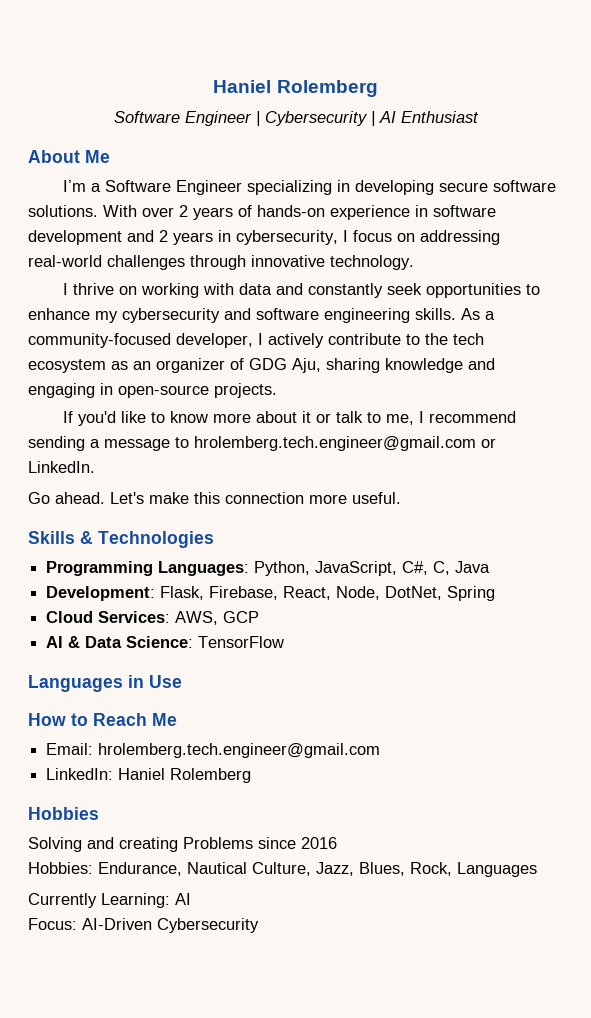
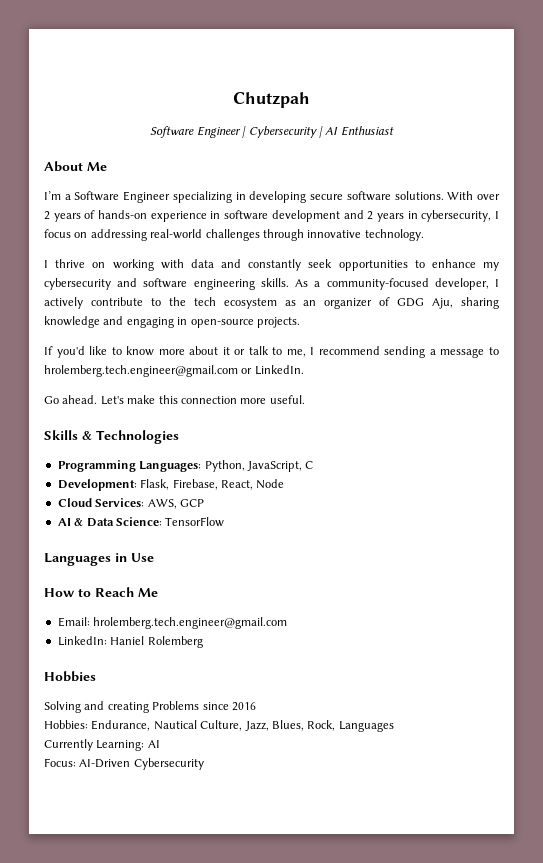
[213,80,378,97] Haniel Rolemberg -> [233,92,310,108] Chutzpah
[402,561,491,575] C#, C, Java -> [305,461,314,469] C
[336,586,496,601] Node, DotNet, Spring -> [256,479,285,489] Node

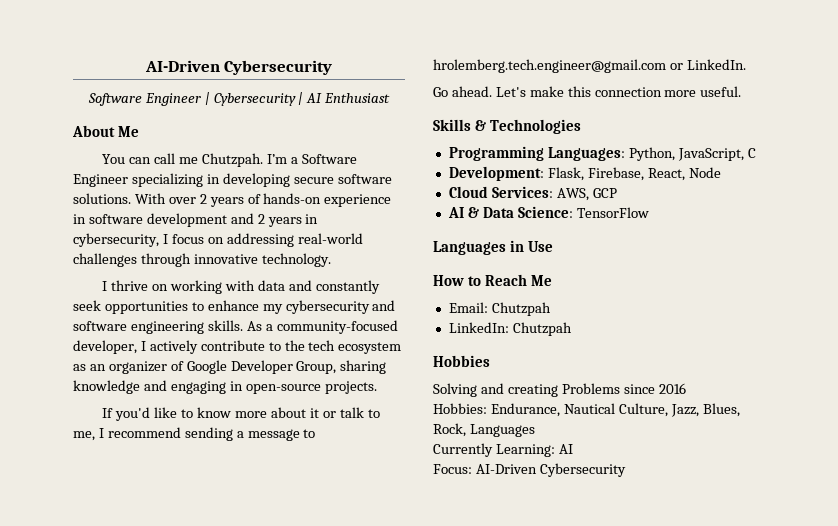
[233,92,310,108] Chutzpah -> [144,60,333,75] AI-Driven Cybersecurity
(107, 166) none -> [102,153,264,167] You can call me Chutzpah.
[397,298,454,309] GDG Aju, -> [186,360,337,374] Google Developer Group,
[93,617,288,629] hrolemberg.tech.engineer@gmail.com -> [491,302,551,316] Chutzpah
[110,636,203,648] Haniel Rolemberg -> [512,322,572,336] Chutzpah

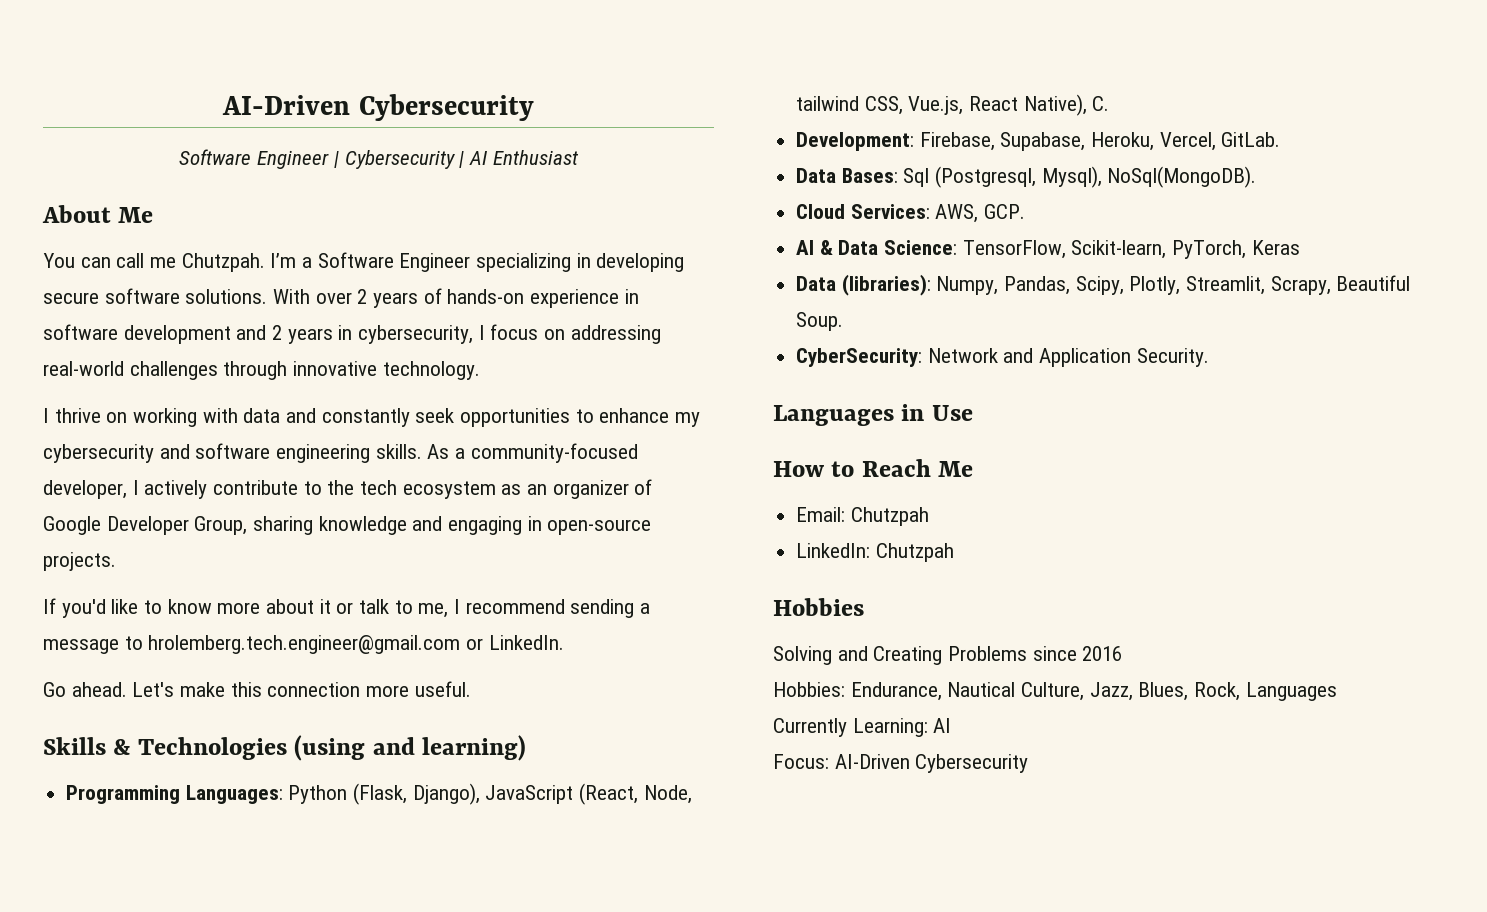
(582, 126) none -> [294,735,527,761] (using and learning)
[628,147,756,161] [448,166,721,181] Python, JavaScript, C // Development: Flask, Firebase, React, Node -> [288,783,692,805] [796,94,1110,116] [796,132,1281,151] [796,166,1257,188] Python (Flask, Django), JavaScript (React, Node, tailwind CSS, Vue.js, React Native), C. // Development: Firebase, Supabase, Heroku, Vercel, GitLab. // Data Bases: Sql (Postgresql, Mysql), NoSql(MongoDB).
[592,188,617,198] GCP -> [984,204,1026,219] GCP.
[576,207,649,218] TensorFlow -> [962,240,1300,259] [796,274,1411,296] [796,312,844,331] [796,348,1209,367] TensorFlow, Scikit-learn, PyTorch, Keras // Data (libraries): Numpy, Pandas, Scipy, Plotly, Streamlit, Scrapy, Beautiful Soup. // CyberSecurity: Network and Application Security.
[507,384,558,397] creating -> [873,646,943,665] Creating

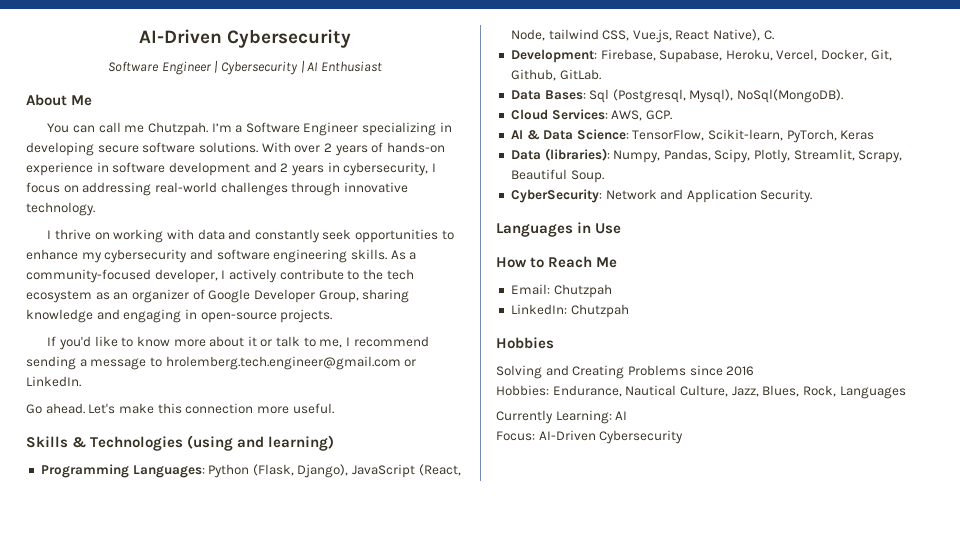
(1216, 141) none -> [821,49,892,61] [510,69,556,81] Docker, Git, Github,

